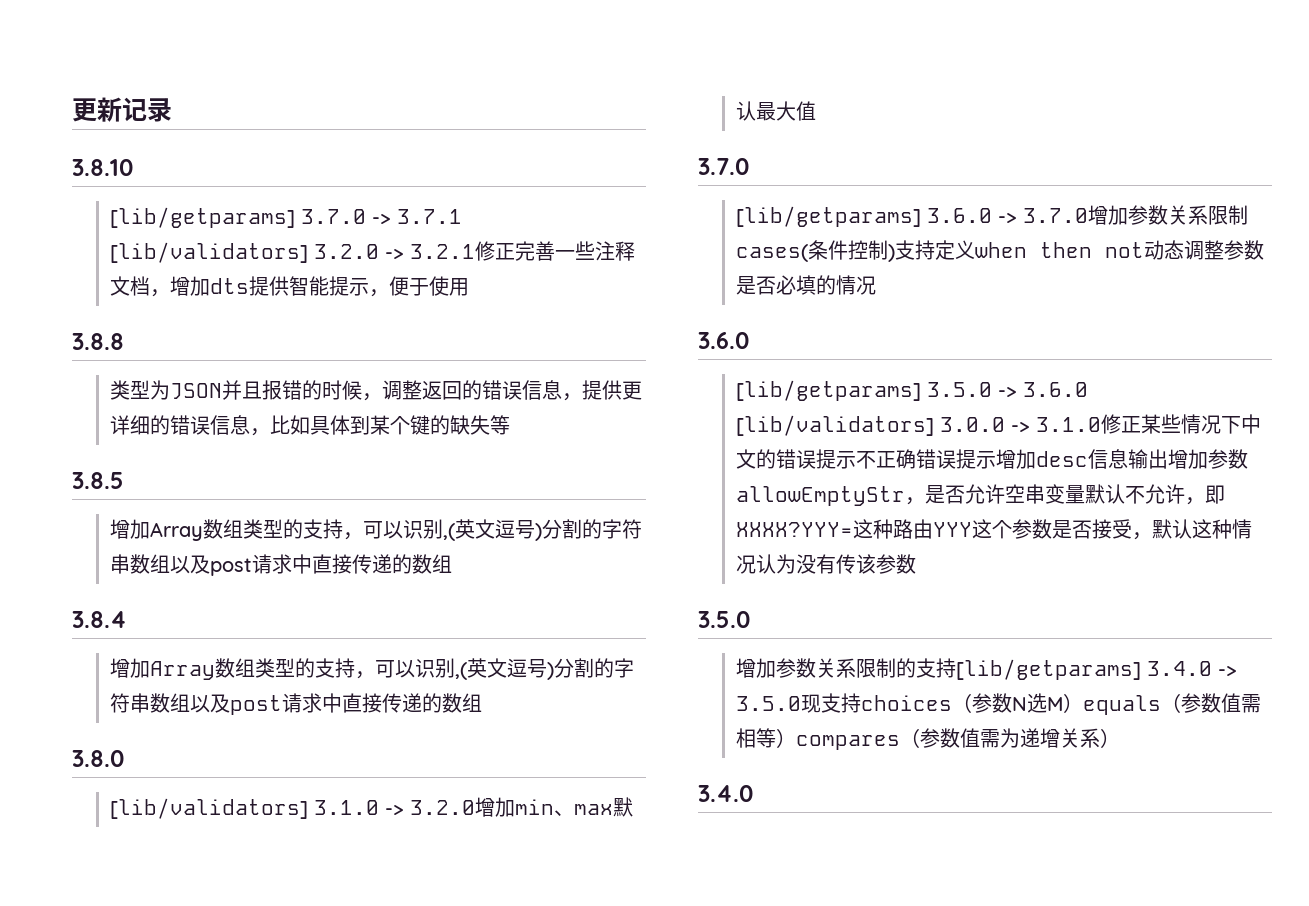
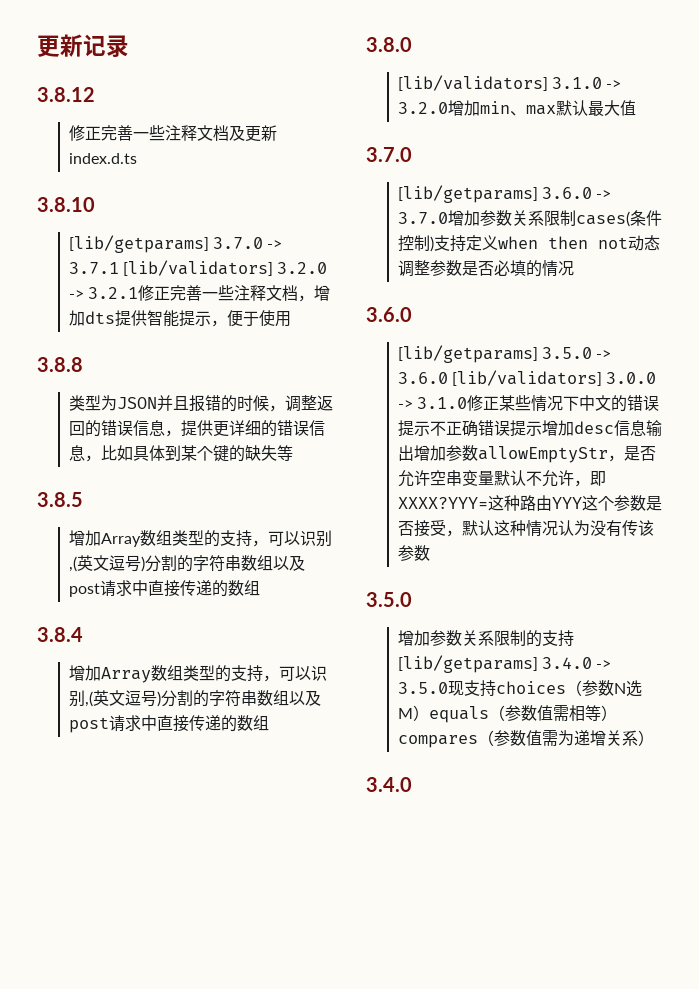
(172, 110) none -> [37,87,95,102] [68,125,277,142] [68,153,137,164] // 3.8.12 // 修正完善一些注释文档及更新index.d.ts

